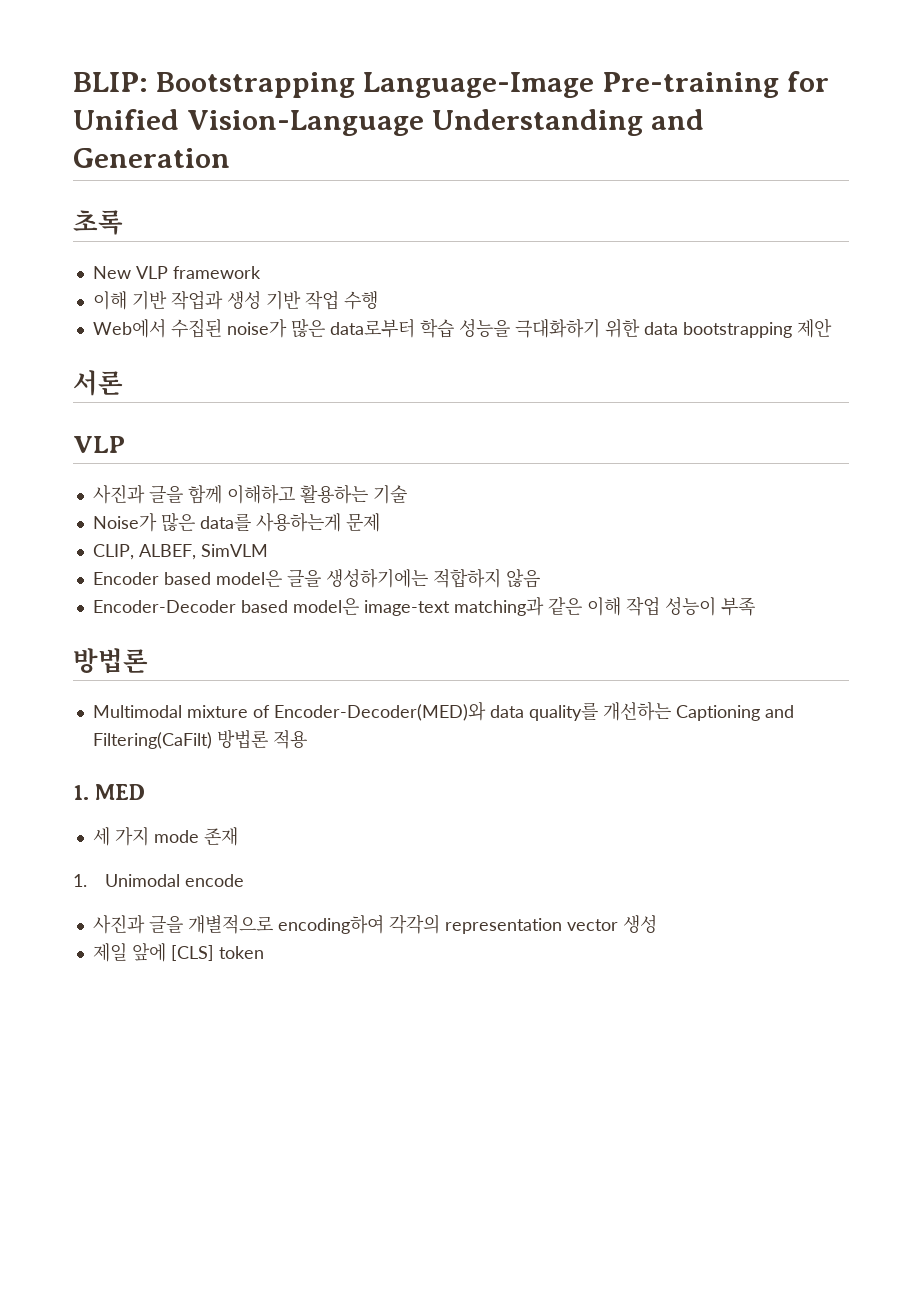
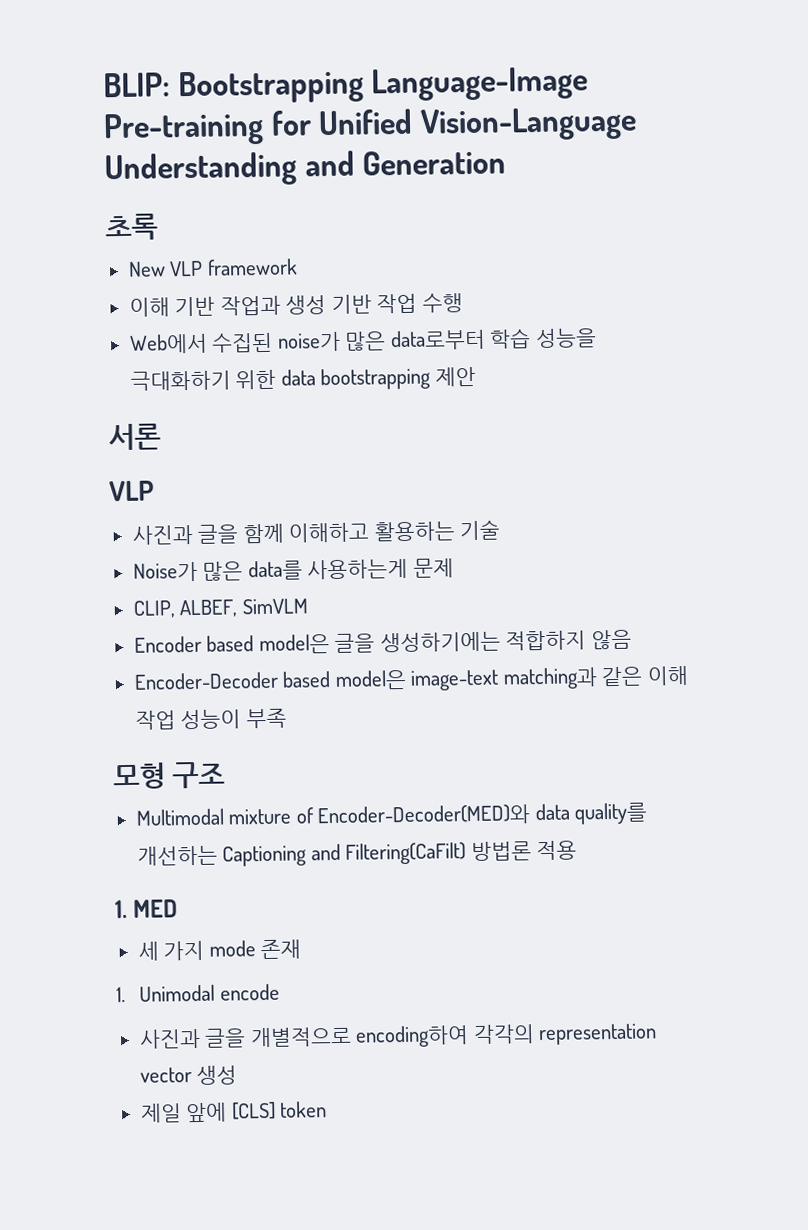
[73,648,148,674] 방법론 -> [113,761,226,790] 모형 구조

